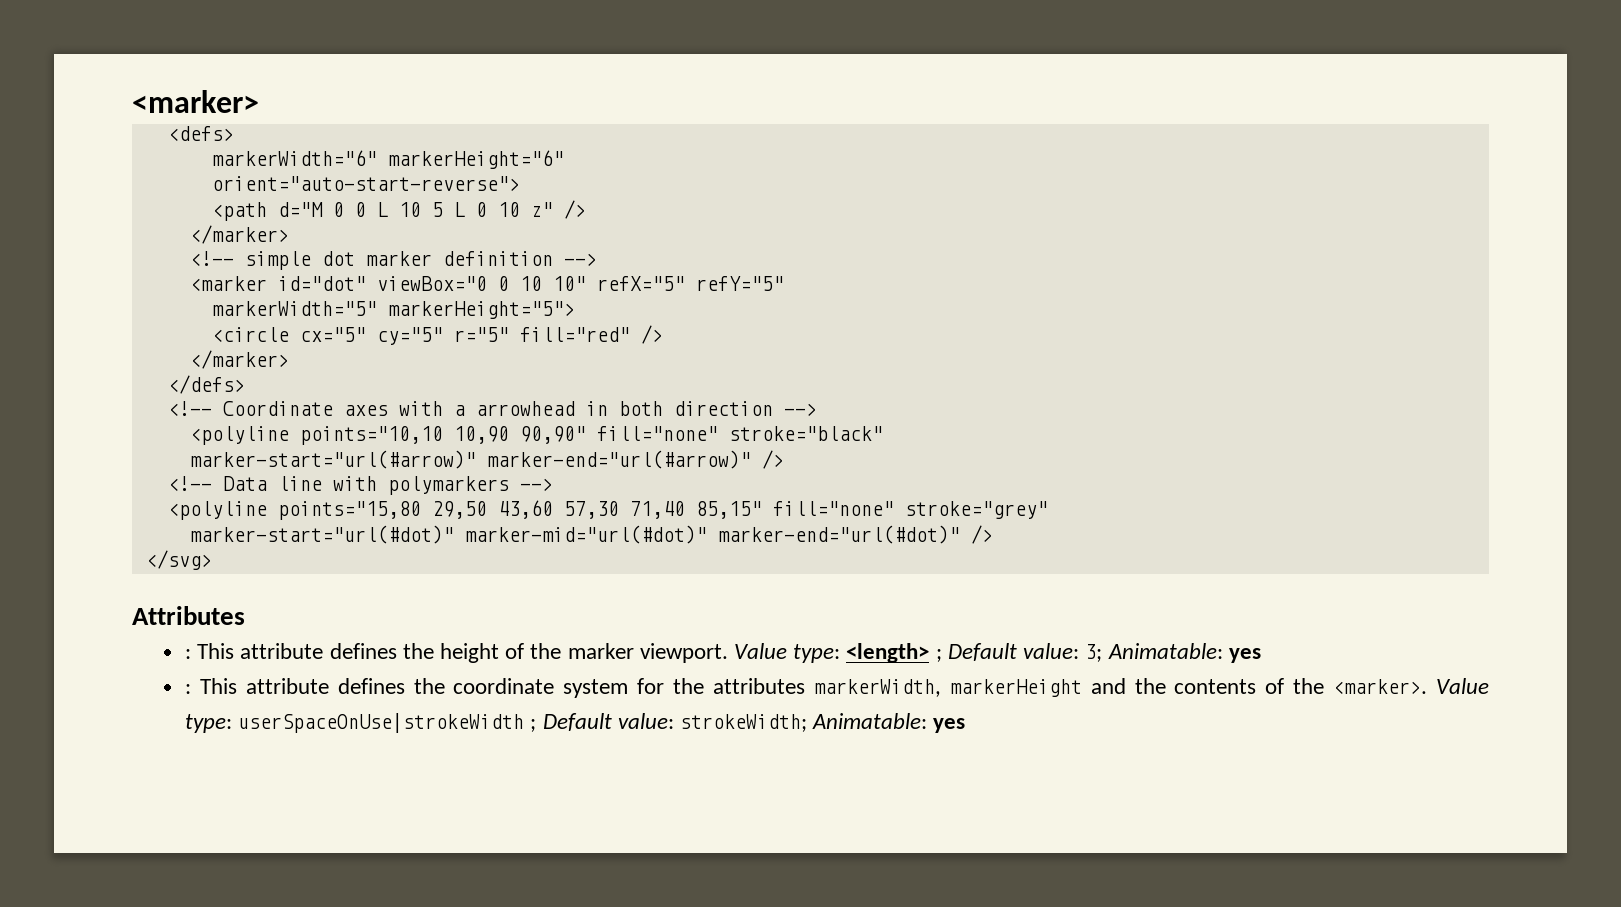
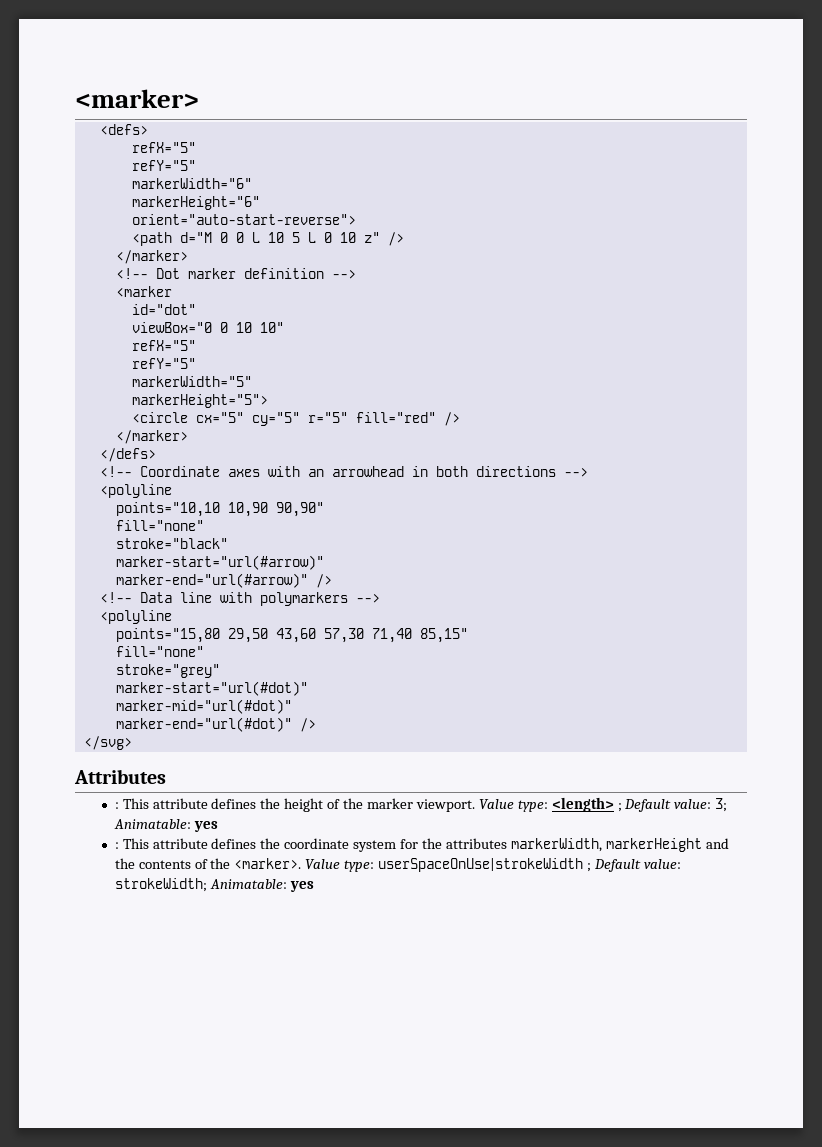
(234, 133) none -> [131,142,196,153] [131,160,196,171] // refX="5" // refY="5"
(377, 158) none -> (252, 183) //
[244,251,355,270] simple dot -> [155,268,180,279] Dot
(267, 283) none -> (172, 291) //
(366, 283) none -> (196, 309) //
[596,276,685,291] refX="5" -> [131,340,196,351] // refX="5" //
(377, 308) none -> (252, 381) //
[453,405,465,416] a -> [307,469,324,477] an
[673,401,817,416] [189,426,289,445] direction --> // <polyline -> [475,466,588,477] [99,484,172,498] directions --> // <polyline //
[596,426,718,441] fill="none" -> [115,520,204,531] // fill="none" //
(476, 459) none -> (324, 562) //
(267, 510) none -> (172, 617) //
[772,501,894,516] fill="none" -> [115,646,204,657] // fill="none" //
(454, 534) none -> (308, 688) //
(707, 534) none -> (292, 706) //

